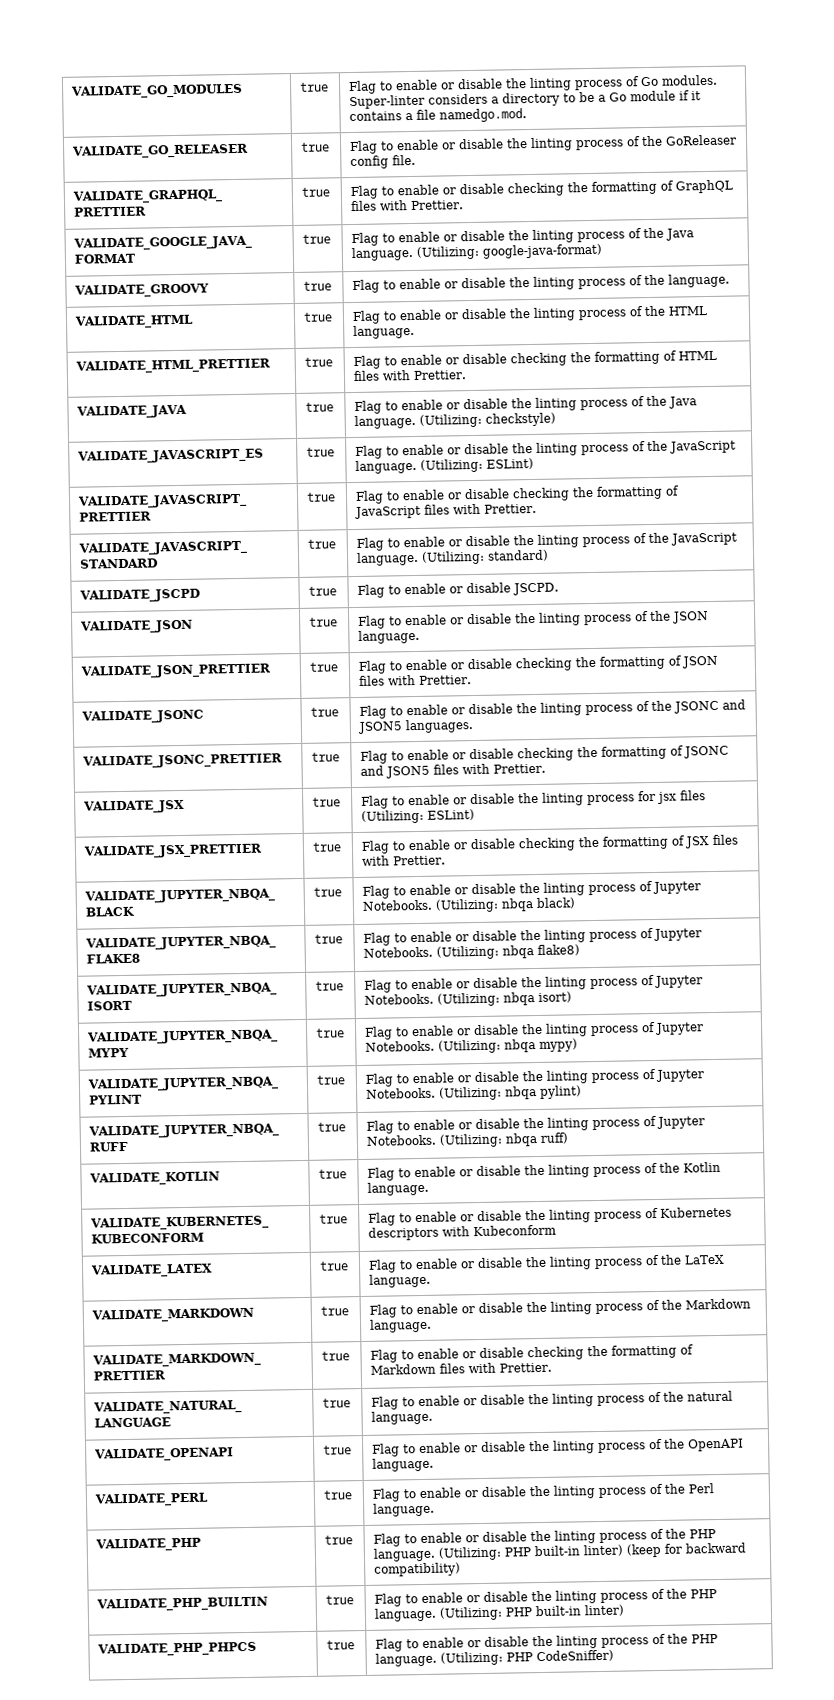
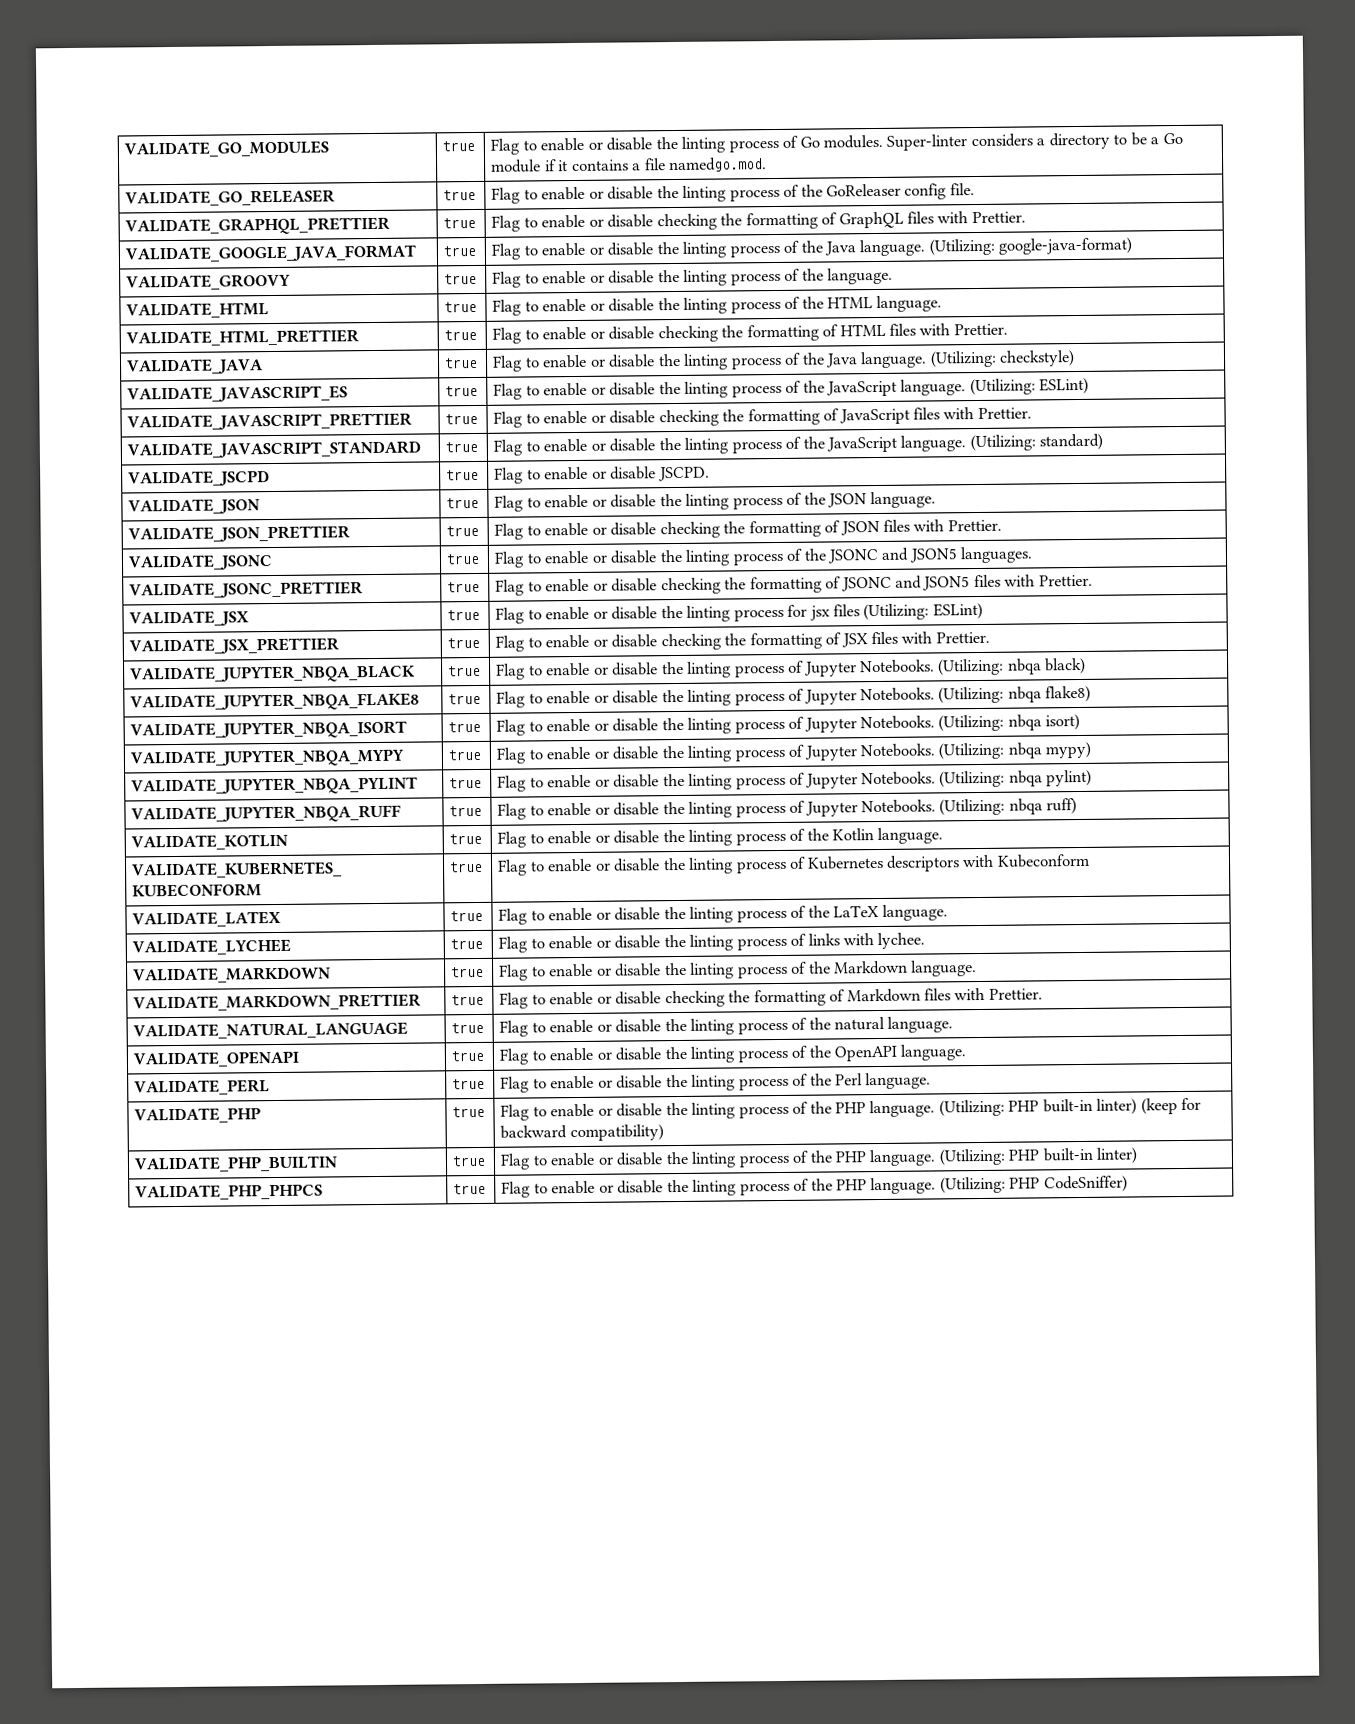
(431, 1280) none -> [132,938,292,956] [450,938,484,950] [498,932,926,953] // VALIDATE_LYCHEE | true | Flag to enable or disable the linting process of links with lychee.

